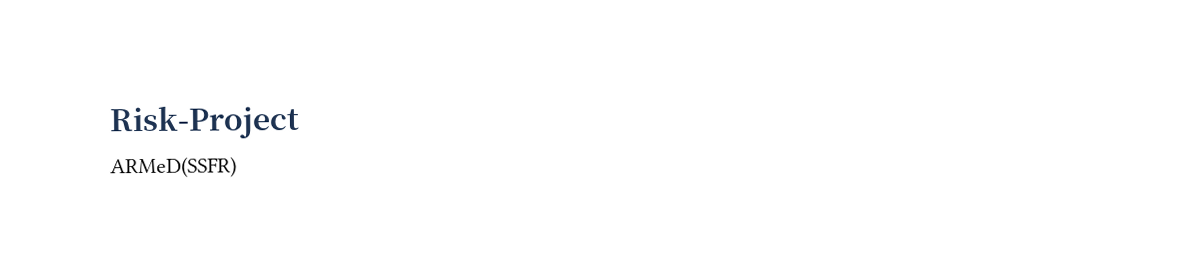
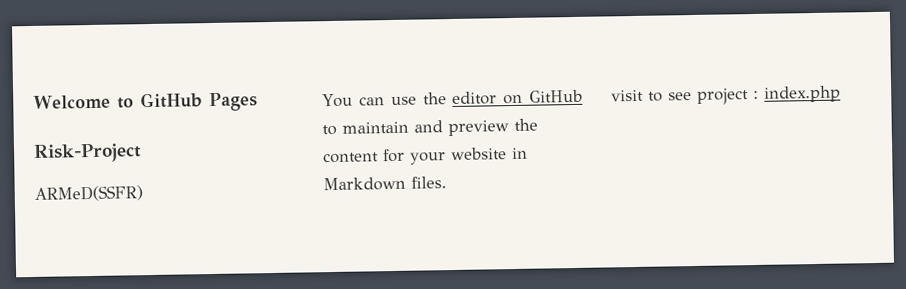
[109,104,300,140] [110,156,237,179] Risk-Project // ARMeD(SSFR) -> [33,92,258,112] [33,143,142,163] [34,185,143,202] [322,89,583,108] [322,118,538,137] [323,147,528,165] [323,176,447,192] [611,85,841,105] Welcome to GitHub Pages // Risk-Project // ARMeD(SSFR) // You can use the editor on GitHub to maintain and preview the content for your website in Markdown files. // visit to see project : index.php

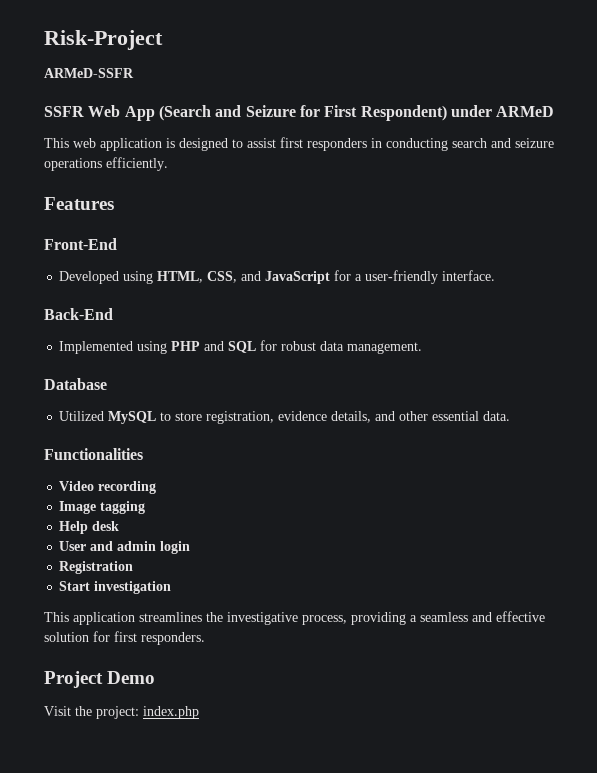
[33,92,258,112] [33,143,142,163] [34,185,143,202] [322,89,583,108] [322,118,538,137] [323,147,528,165] [323,176,447,192] [611,88,759,105] Welcome to GitHub Pages // Risk-Project // ARMeD(SSFR) // You can use the editor on GitHub to maintain and preview the content for your website in Markdown files. // visit to see project : -> [44,30,163,50] [44,68,134,78] [44,105,555,121] [44,137,554,151] [44,157,168,171] [44,197,114,210] [44,238,117,250] [59,270,496,284] [44,308,113,320] [59,340,423,354] [44,378,107,390] [59,411,511,424] [44,448,143,460] [59,481,157,494] [59,501,146,514] [59,521,120,534] [59,541,191,554] [59,561,134,574] [59,581,172,594] [44,611,545,625] [44,631,205,645] [44,671,156,688] [44,706,139,719] Risk-Project // ARMeD-SSFR // SSFR Web App (Search and Seizure for First Respondent) under ARMeD // This web application is designed to assist first responders in conducting search and seizure operations efficiently. // Features // Front-End // Developed using HTML, CSS, and JavaScript for a user-friendly interface. // Back-End // Implemented using PHP and SQL for robust data management. // Database // Utilized MySQL to store registration, evidence details, and other essential data. // Functionalities // Video recording // Image tagging // Help desk // User and admin login // Registration // Start investigation // This application streamlines the investigative process, providing a seamless and effective solution for first responders. // Project Demo // Visit the project:

